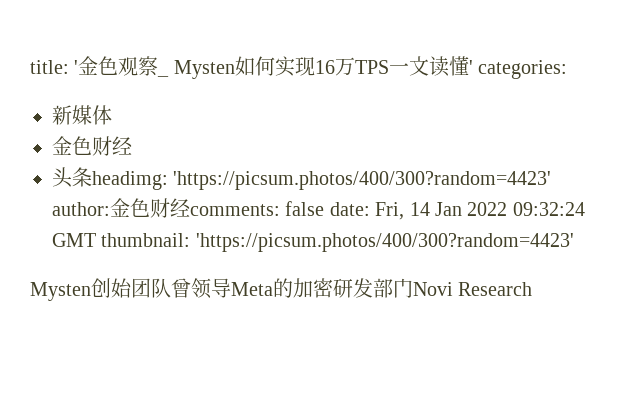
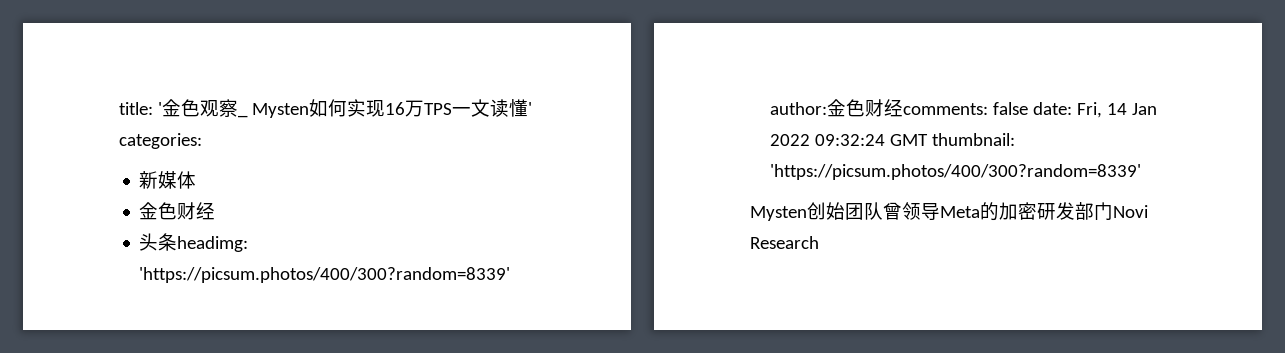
[173,171,552,190] 'https://picsum.photos/400/300?random=4423' -> [139,267,511,283] 'https://picsum.photos/400/300?random=8339'
[195,233,574,252] 'https://picsum.photos/400/300?random=4423' -> [770,164,1142,180] 'https://picsum.photos/400/300?random=8339'

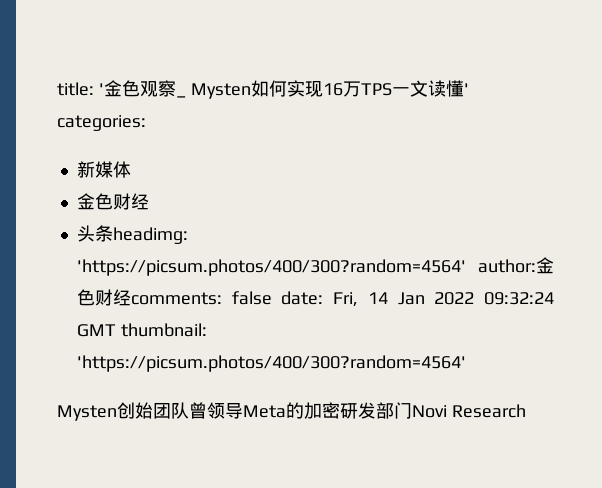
[139,267,511,283] 'https://picsum.photos/400/300?random=8339' -> [76,259,466,276] 'https://picsum.photos/400/300?random=4564'
[770,164,1142,180] 'https://picsum.photos/400/300?random=8339' -> [76,355,466,372] 'https://picsum.photos/400/300?random=4564'

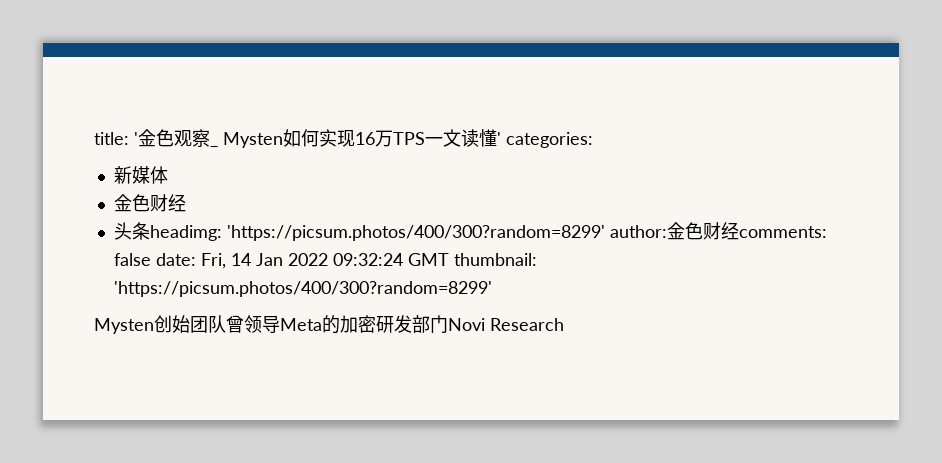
[76,259,466,276] 'https://picsum.photos/400/300?random=4564' -> [226,225,605,241] 'https://picsum.photos/400/300?random=8299'
[76,355,466,372] 'https://picsum.photos/400/300?random=4564' -> [113,281,492,297] 'https://picsum.photos/400/300?random=8299'

